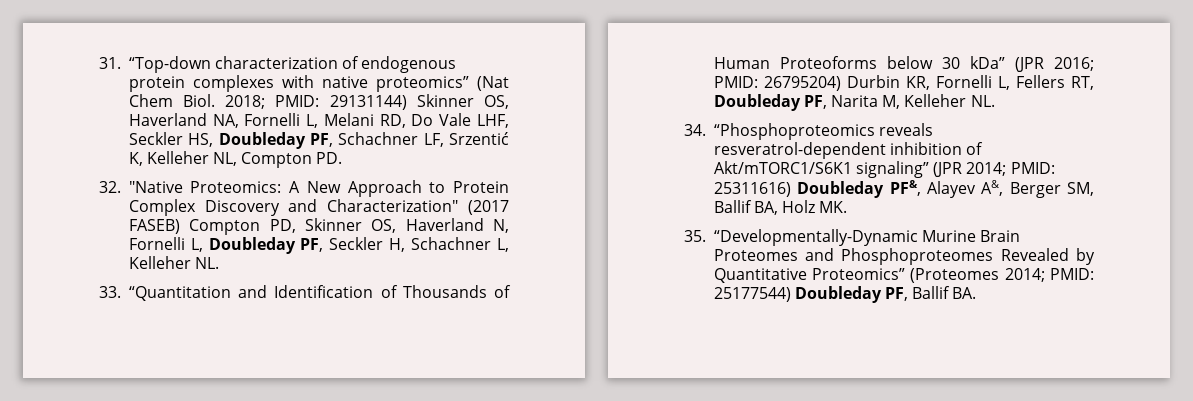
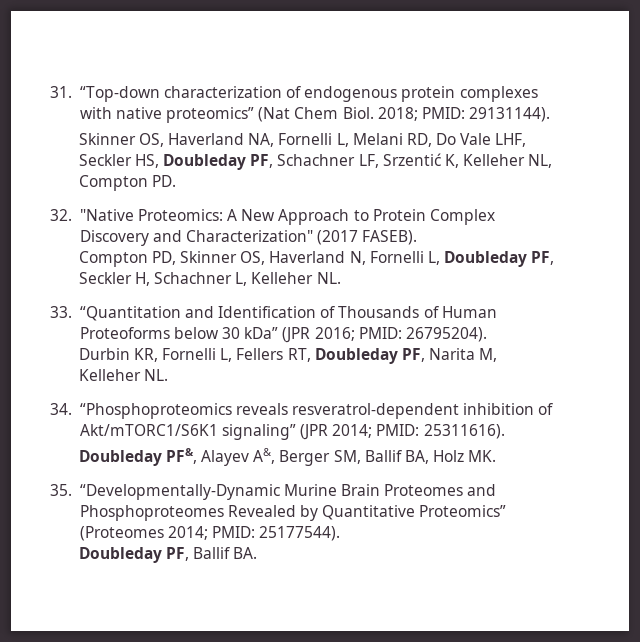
[329,95,407,110] 29131144) -> [469,107,551,122] 29131144). //
[128,219,180,234] FASEB) -> [362,230,418,245] FASEB). //
[763,76,841,91] 26795204) -> [406,327,488,342] 26795204). //
[713,182,791,197] 25311616) -> [423,424,505,439] 25311616). //
[713,287,791,302] 25177544) -> [259,526,341,541] 25177544). //

